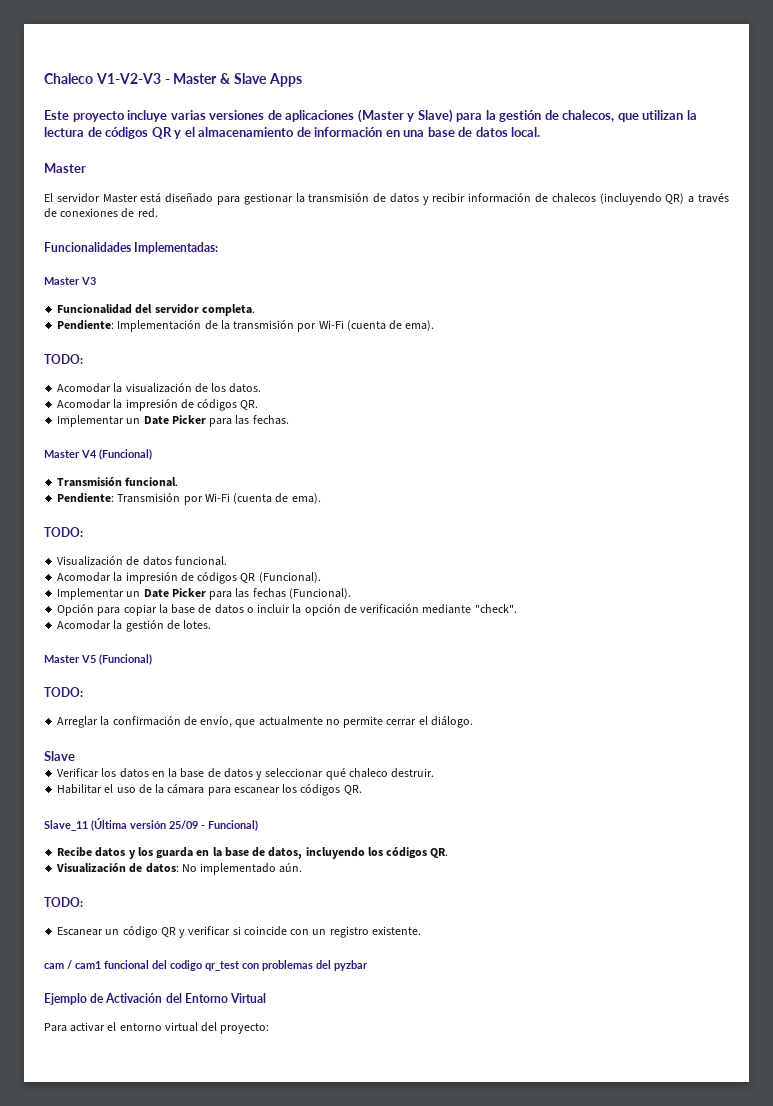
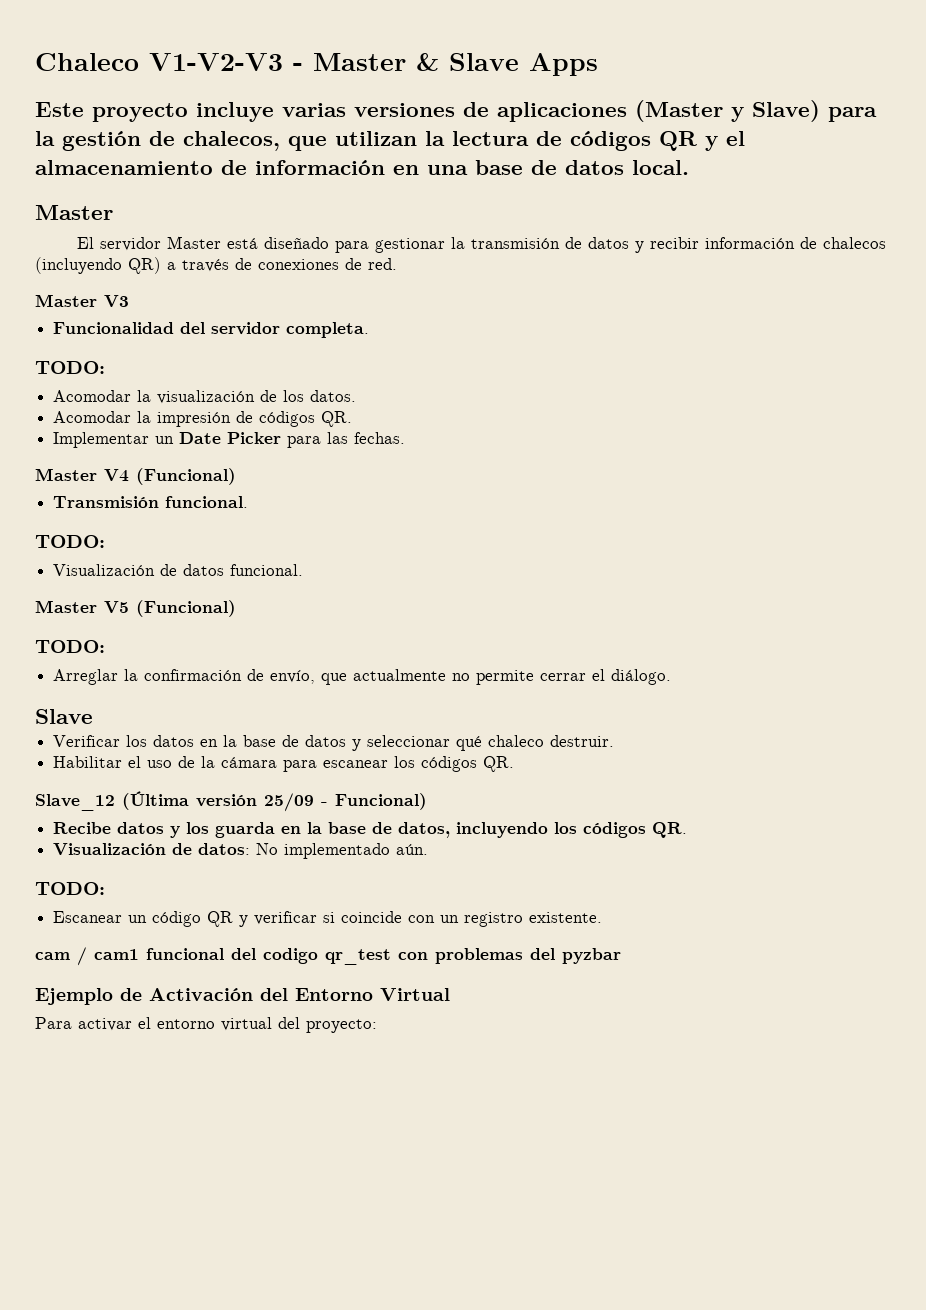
[44,242,219,254] // Funcionalidades Implementadas: -> (397, 264) none
[57,320,435,332] // Pendiente: Implementación de la transmisión por Wi-Fi (cuenta de ema). -> (370, 330) none
[57,493,321,505] // Pendiente: Transmisión por Wi-Fi (cuenta de ema). -> (249, 502) none
[57,572,321,584] [57,588,351,600] [57,604,517,616] [57,620,212,632] // Acomodar la impresión de códigos QR (Funcional). // Implementar un Date Picker para las fechas (Funcional). // Opción para copiar la base de datos o incluir la opción de verificación mediante "check". // Acomodar la gestión de lotes. -> (304, 570) none
[44,820,88,831] Slave_11 -> [35,794,115,811] Slave_12

